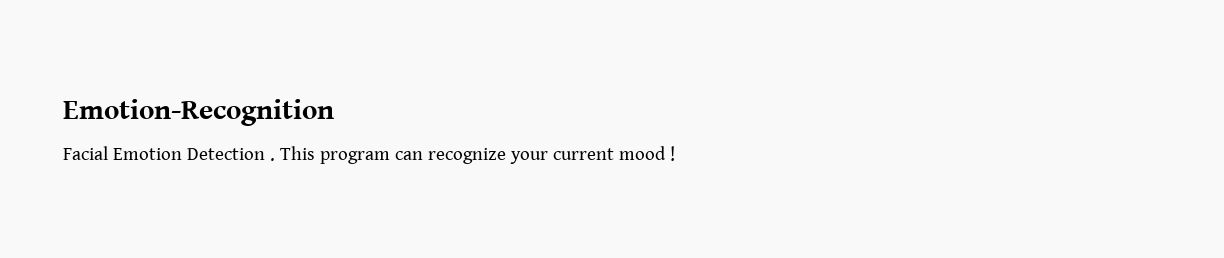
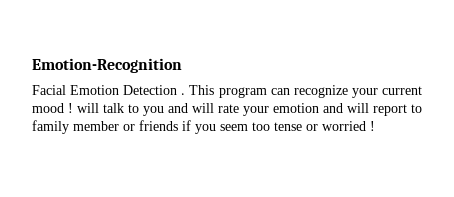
(675, 153) none -> [77,103,422,116] [32,120,375,134] will talk to you and will rate your emotion and will report to family member or friends if you seem too tense or worried !

